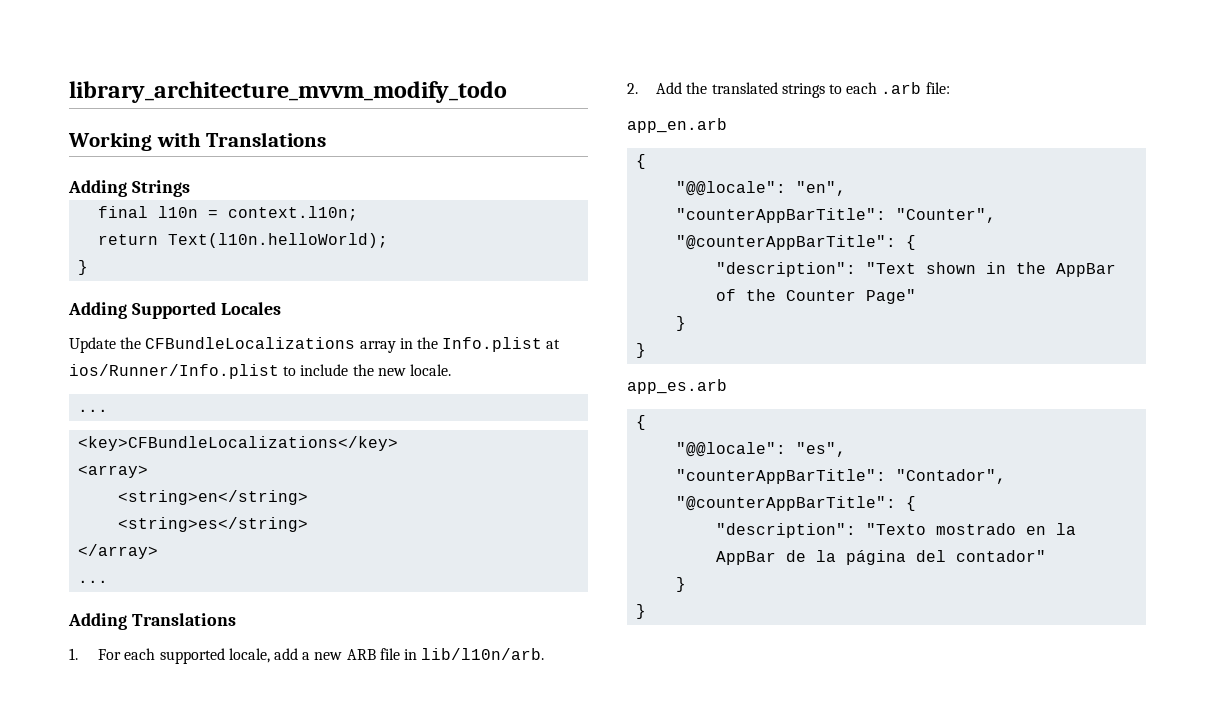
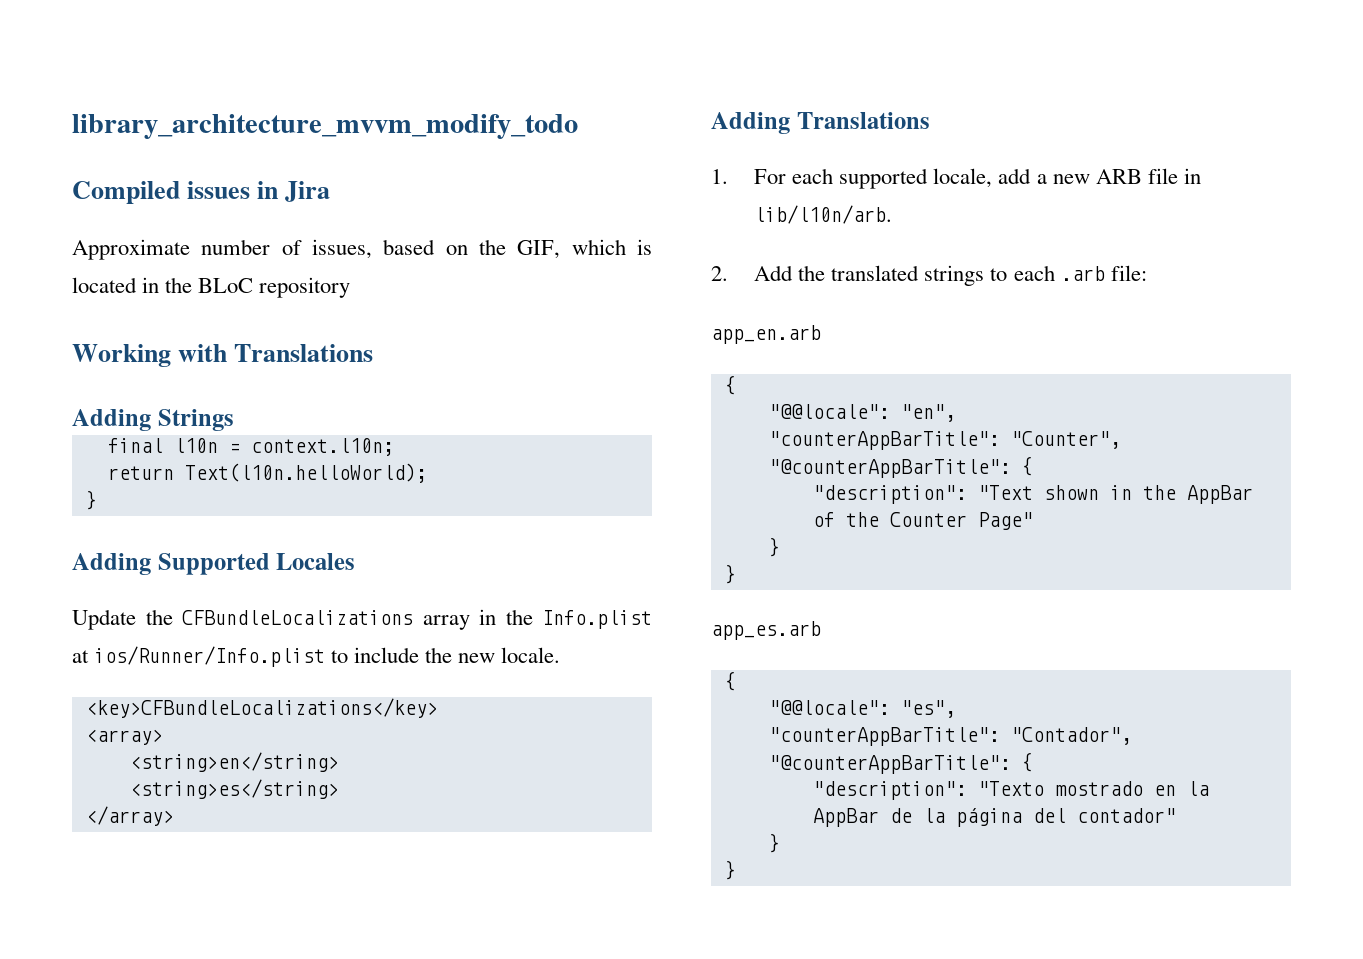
(507, 92) none -> [72,181,331,204] [72,239,652,260] [72,277,351,298] // Compiled issues in Jira // Approximate number of issues, based on the GIF, which is located in the BLoC repository
[78,409,109,412] // ... -> (561, 655) none
[78,580,109,583] // ... -> (174, 816) none

